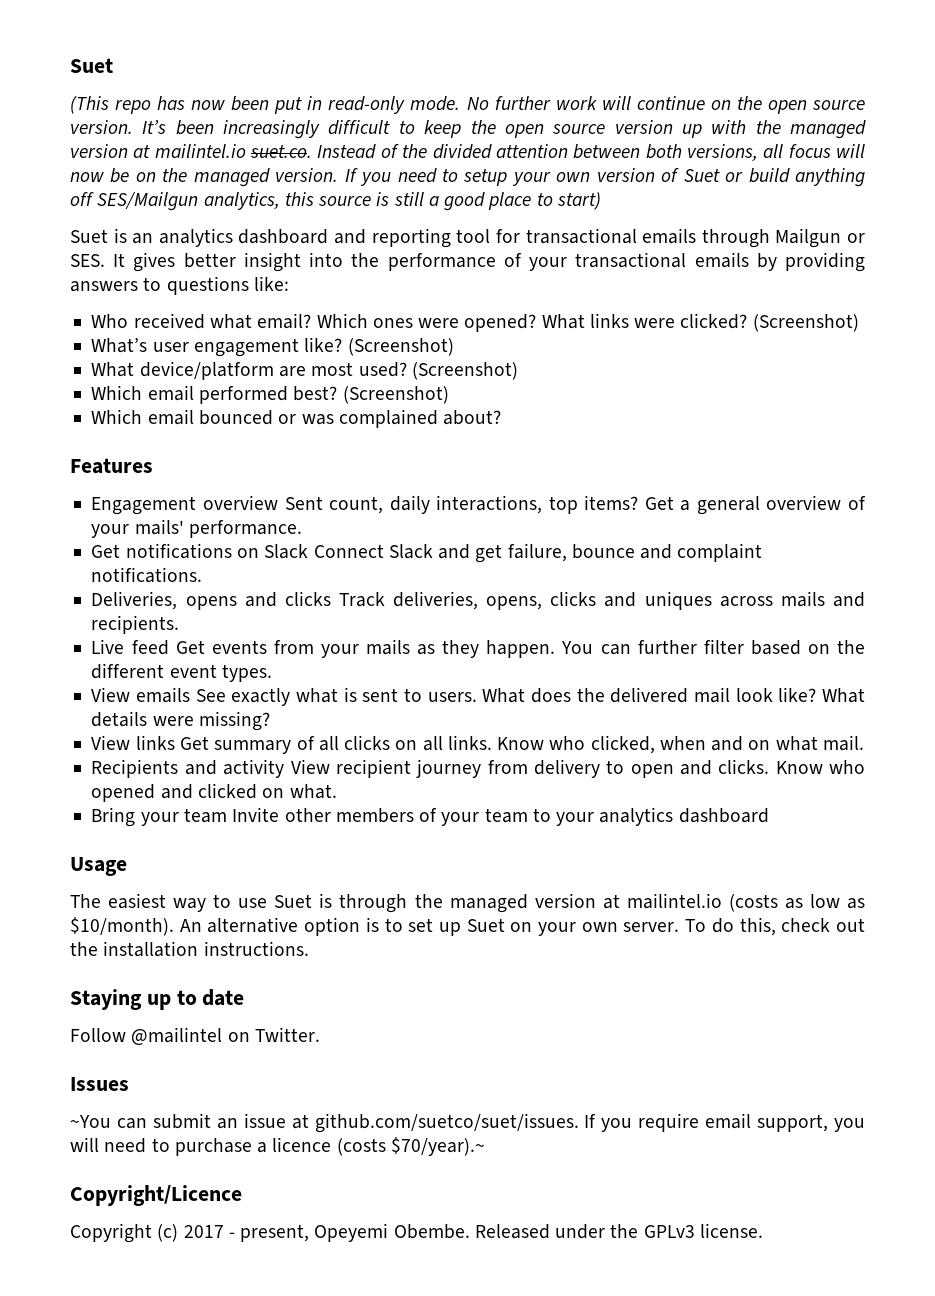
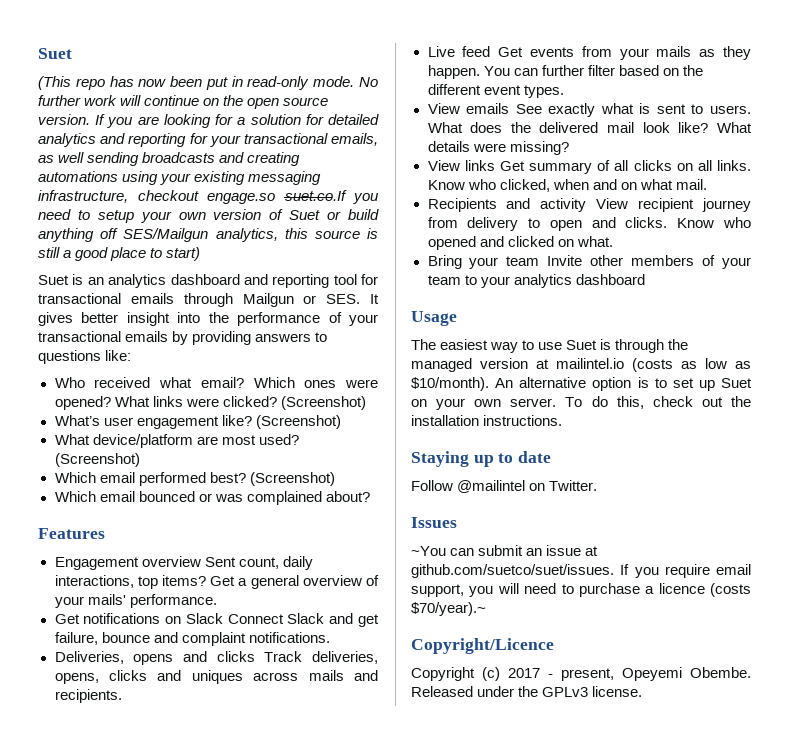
[142,120,866,139] [70,144,865,161] [70,168,358,187] It’s been increasingly difficult to keep the open source version up with the managed version at mailintel.io suet.co. Instead of the divided attention between both versions, all focus will now be on the managed version. If -> [95,114,380,128] [38,133,378,147] [38,152,301,166] [38,171,322,185] [38,190,347,204] If you are looking for a solution for detailed analytics and reporting for your transactional emails, as well sending broadcasts and creating automations using your existing messaging infrastructure, checkout engage.so suet.co.If

